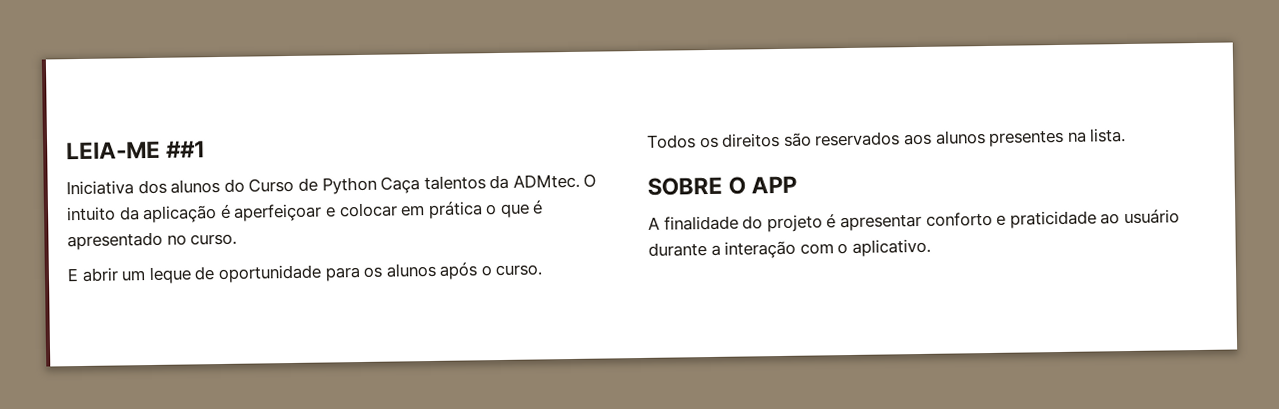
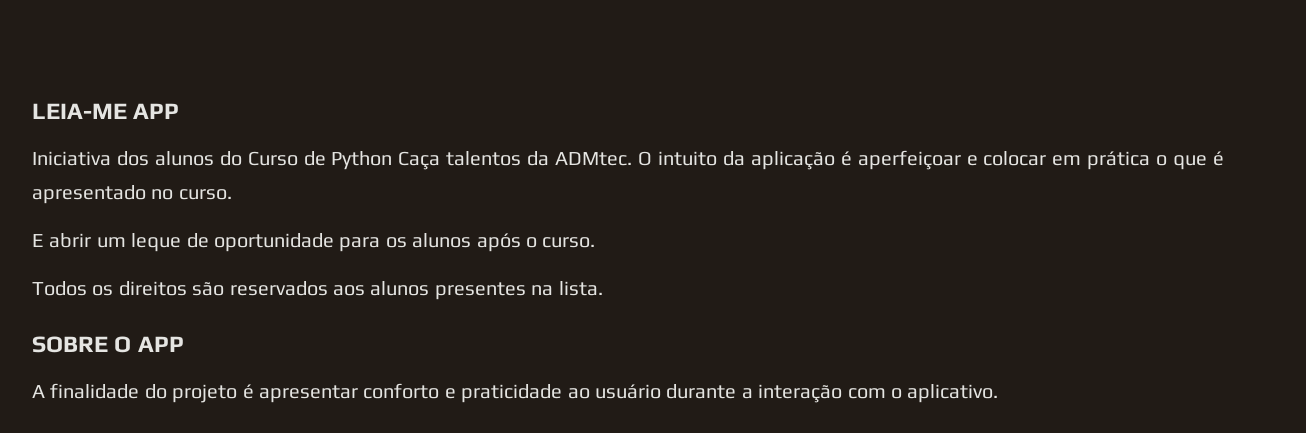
[166,140,207,158] ##1 -> [133,103,180,119] APP

